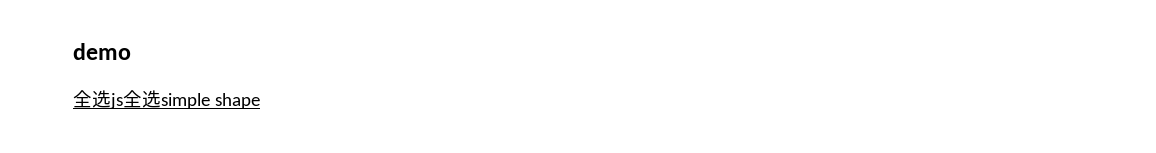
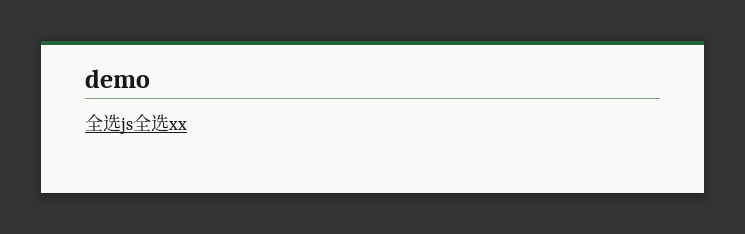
[161,93,260,109] simple shape -> [168,121,187,130] xx

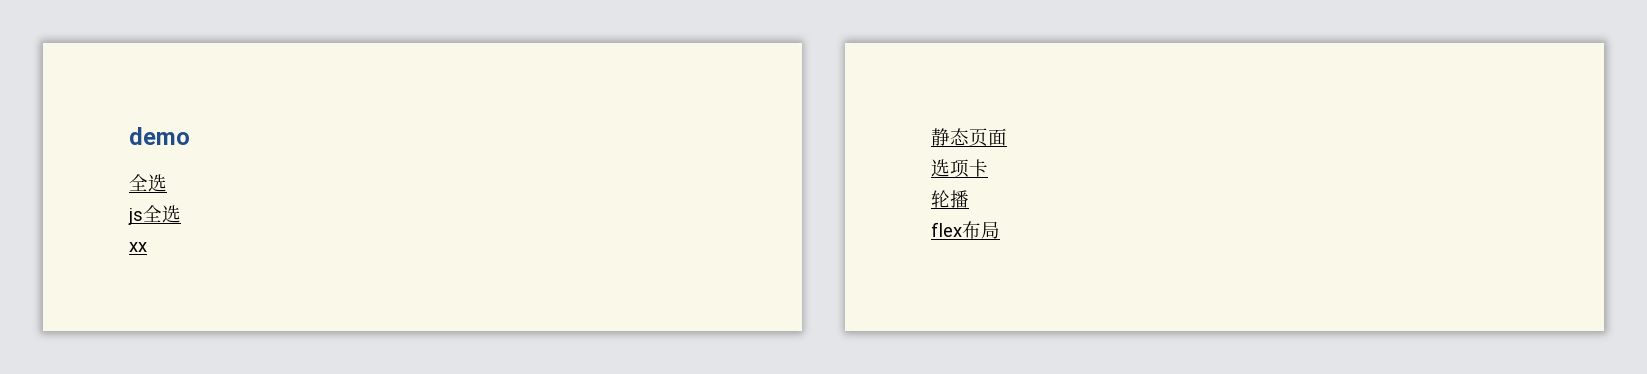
(121, 123) none -> (167, 183) //
(169, 123) none -> (181, 214) //
(187, 125) none -> [931,128,1007,147] [931,159,988,178] [931,190,969,208] [931,221,1000,239] // 静态页面 // 选项卡 // 轮播 // flex布局

